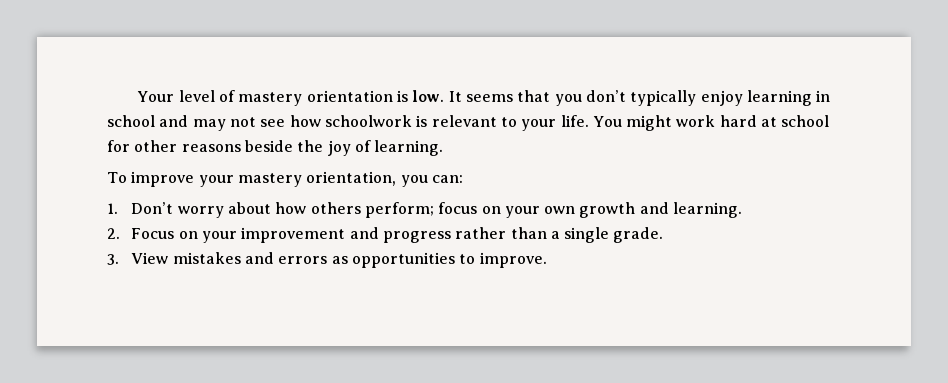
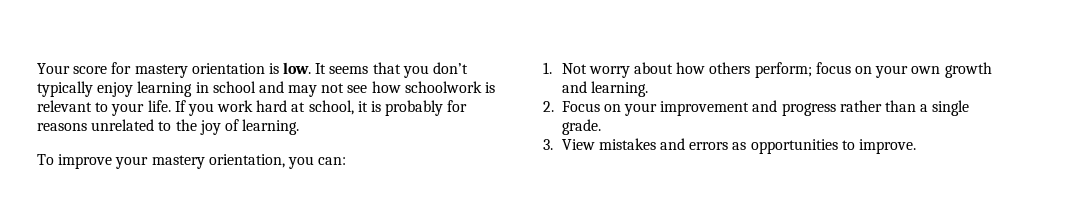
[178,90,235,102] level of -> [73,62,132,74] score for
[592,115,673,131] You might -> [174,100,214,116] If you
[781,115,830,127] [107,140,293,152] school for other reasons beside -> [308,100,468,116] [37,119,172,131] school, it is probably for reasons unrelated to
[131,202,174,214] Don’t -> [561,63,587,74] Not

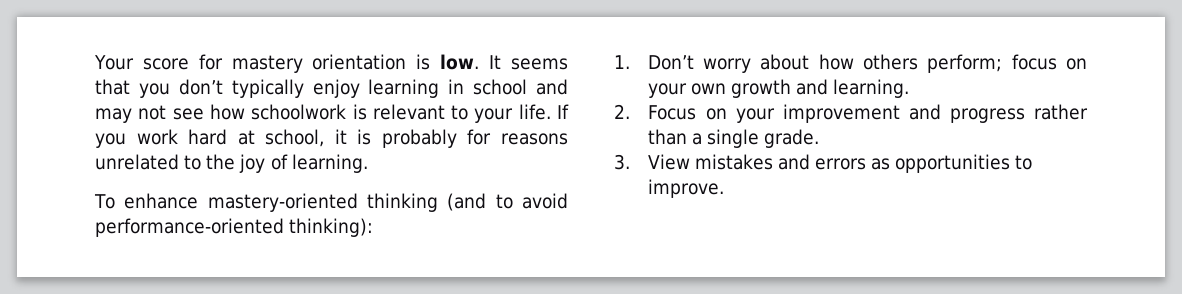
[58,154,347,169] improve your mastery orientation, you can: -> [124,193,569,212] [95,218,374,237] enhance mastery-oriented thinking (and to avoid performance-oriented thinking):
[561,63,587,74] Not -> [647,55,694,70] Don’t

